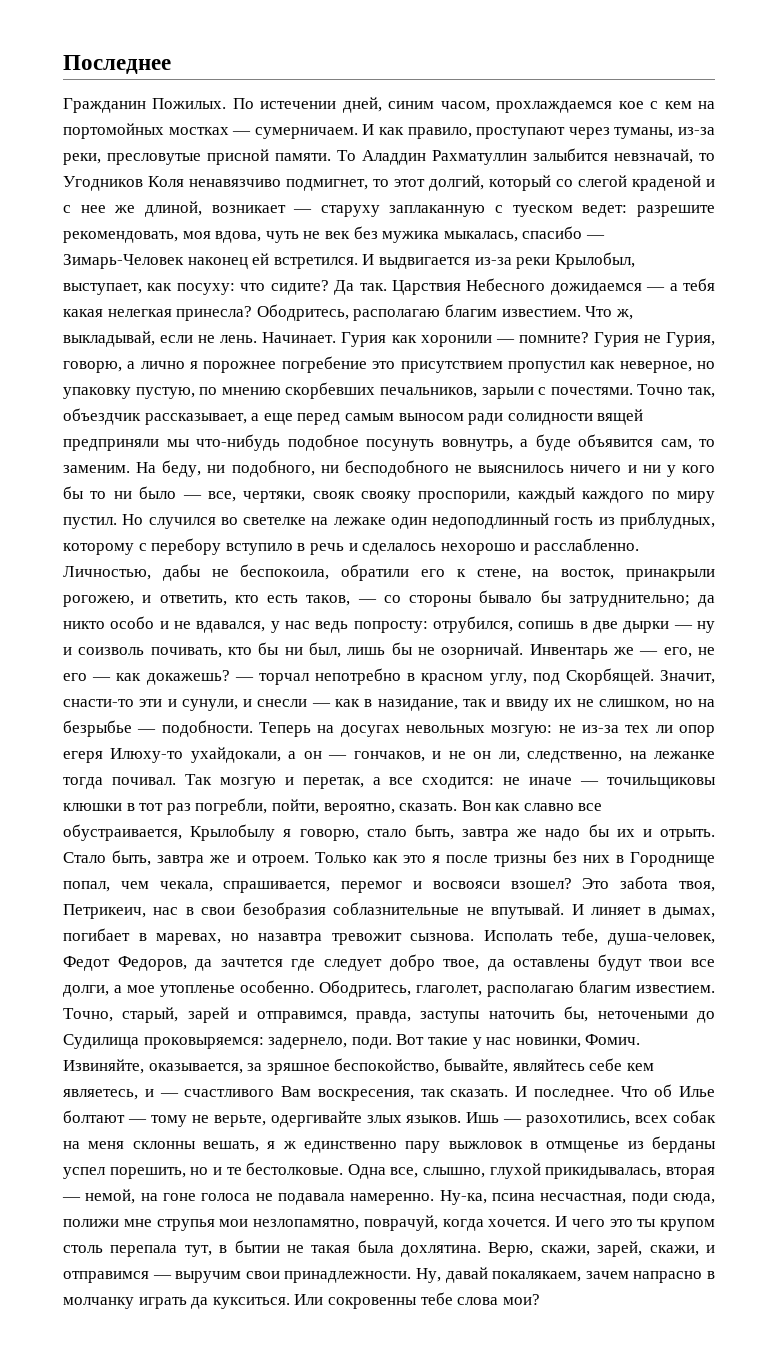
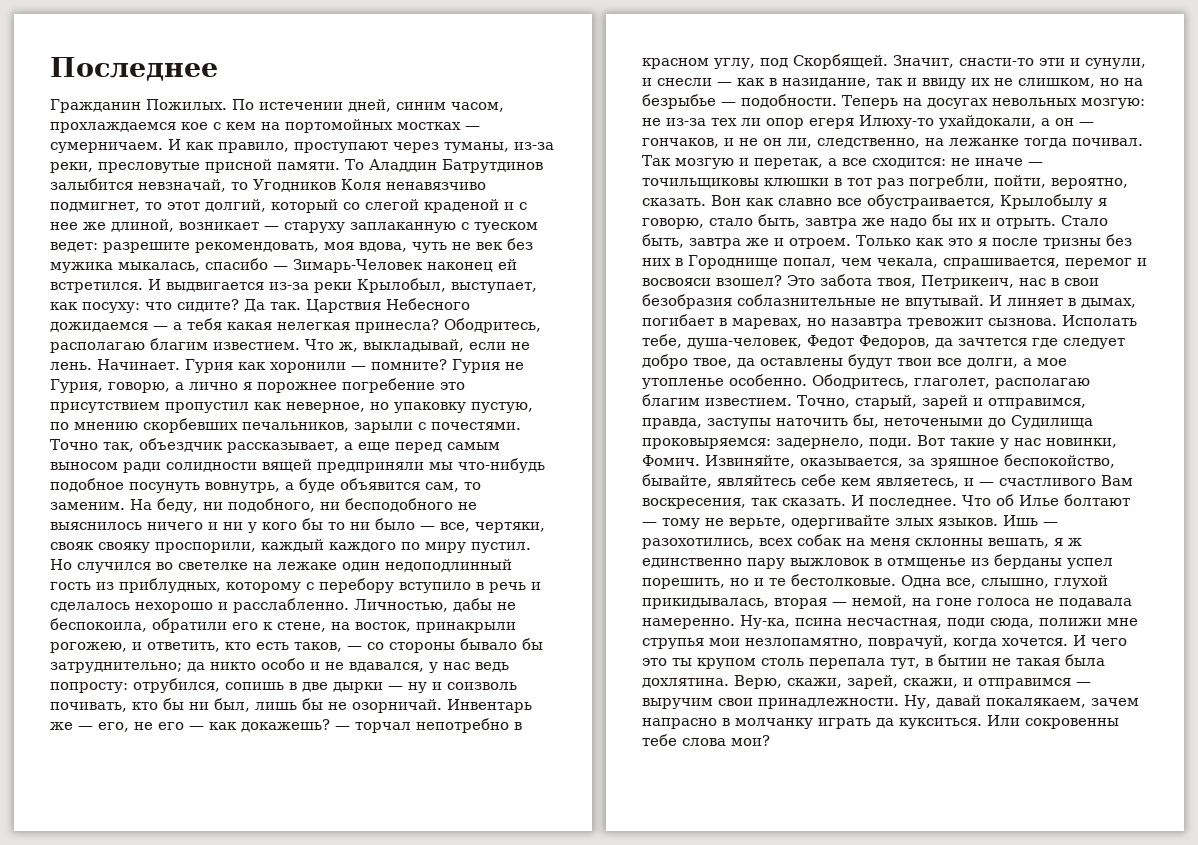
[432,150,527,165] Рахматуллин -> [442,159,543,173] Батрутдинов

